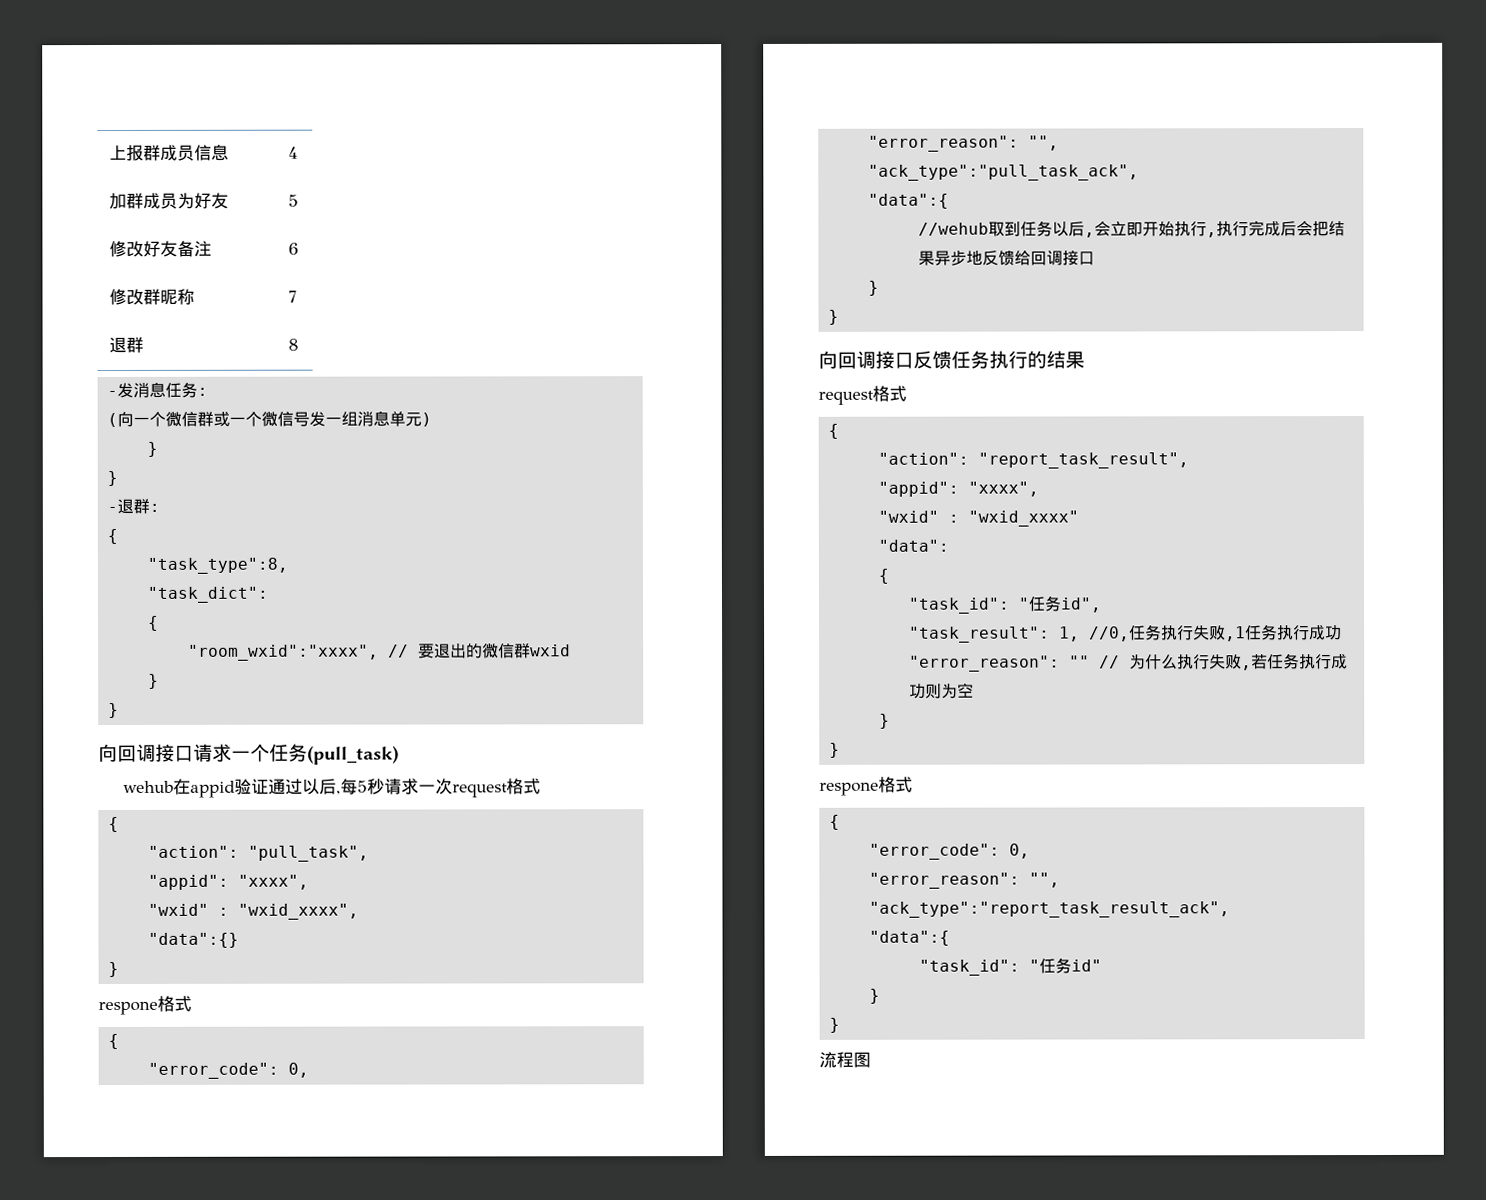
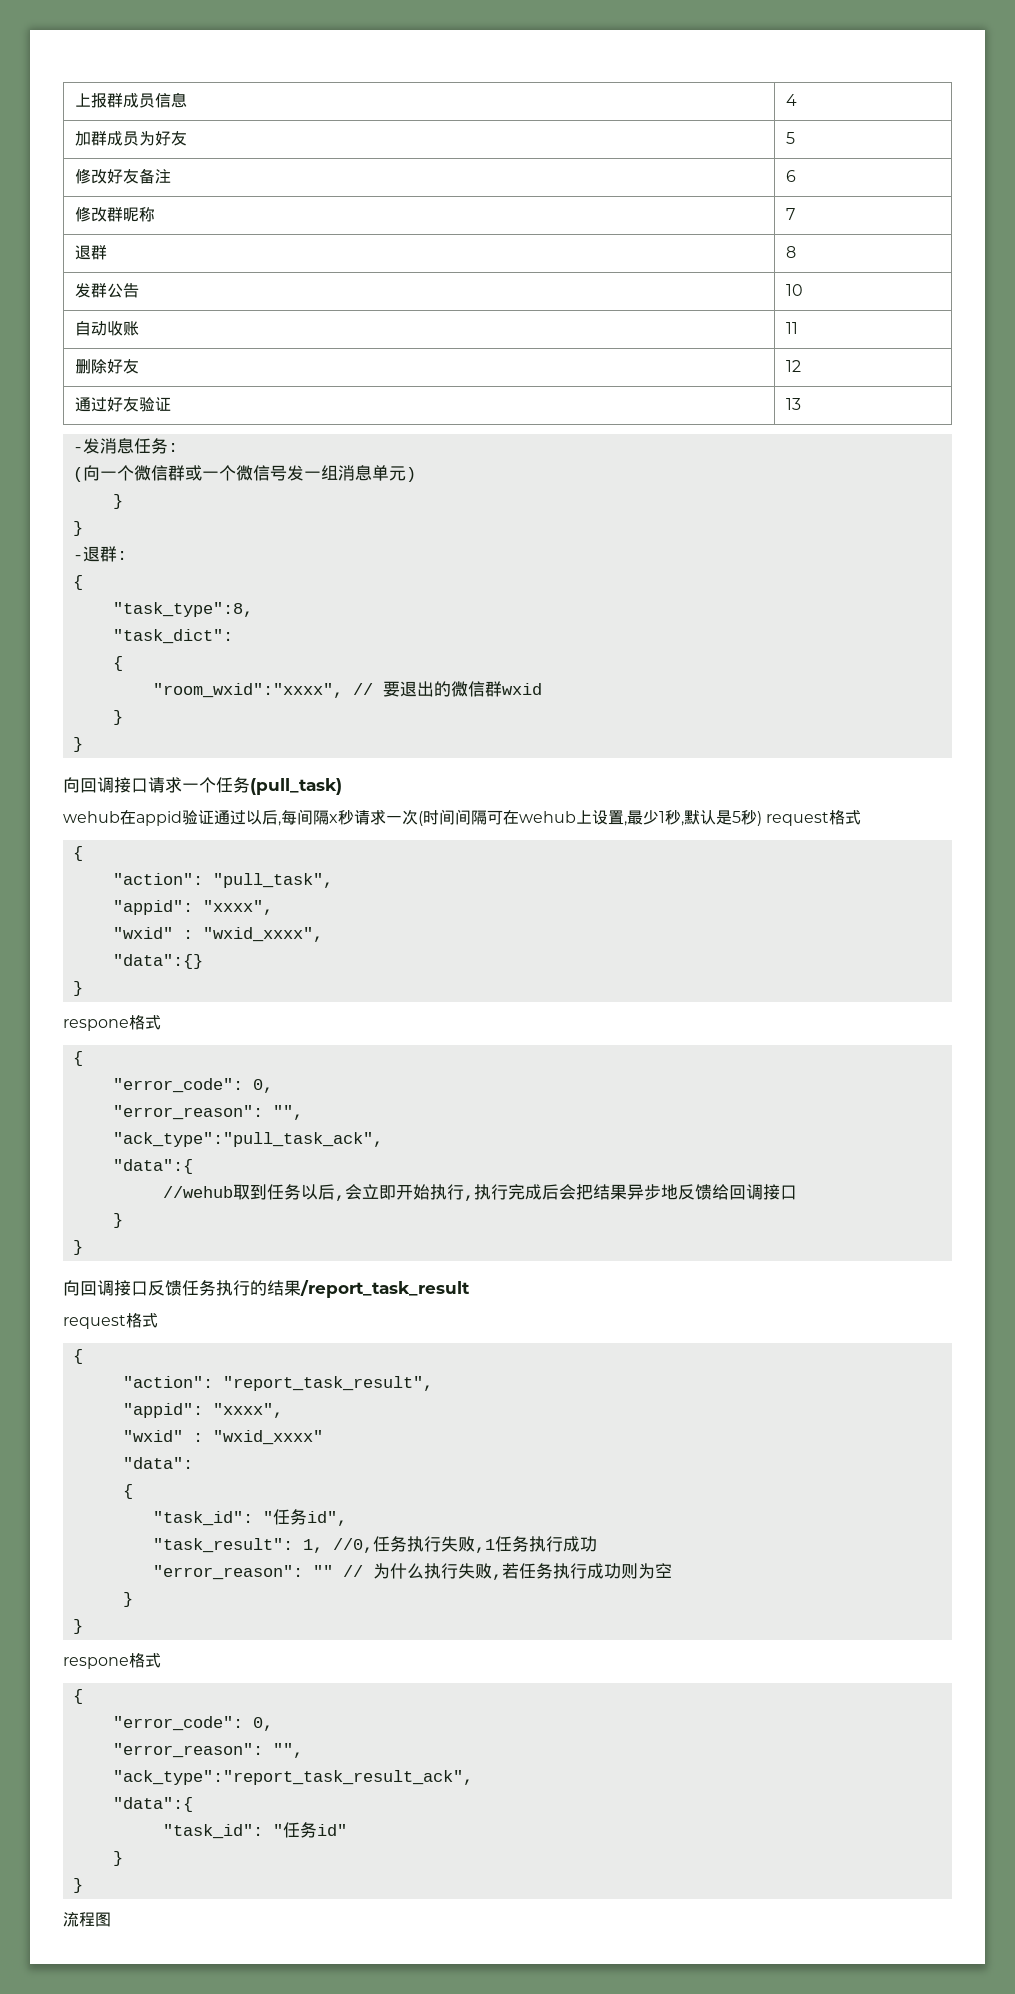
(299, 344) none -> [75,283,140,298] [786,284,804,296] [75,321,140,336] [786,322,799,334] [75,359,140,374] [786,360,802,372] [75,397,172,412] [786,398,802,410] // 发群公告 | 10 // 自动收账 | 11 // 删除好友 | 12 // 通过好友验证 | 13
[357,780,369,793] 5 -> [297,809,338,825] 间隔x
(454, 786) none -> [418,809,762,826] (时间间隔可在wehub上设置,最少1秒,默认是5秒)
(1085, 360) none -> [300,1280,470,1298] /report_task_result

